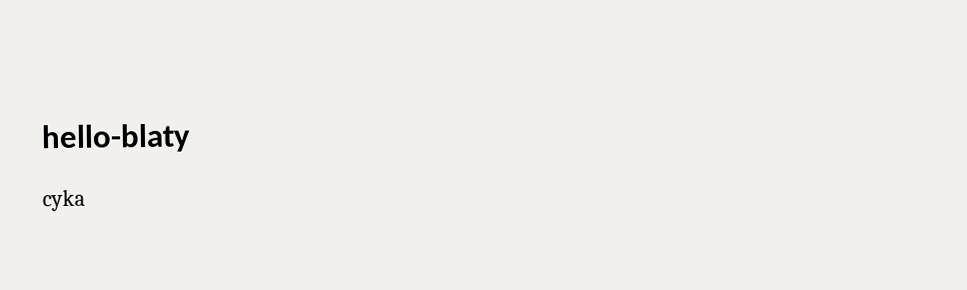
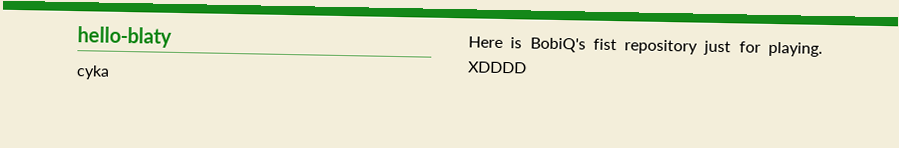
(85, 200) none -> [468,36,823,57] [468,61,527,74] // Here is BobiQ's fist repository just for playing. XDDDD

